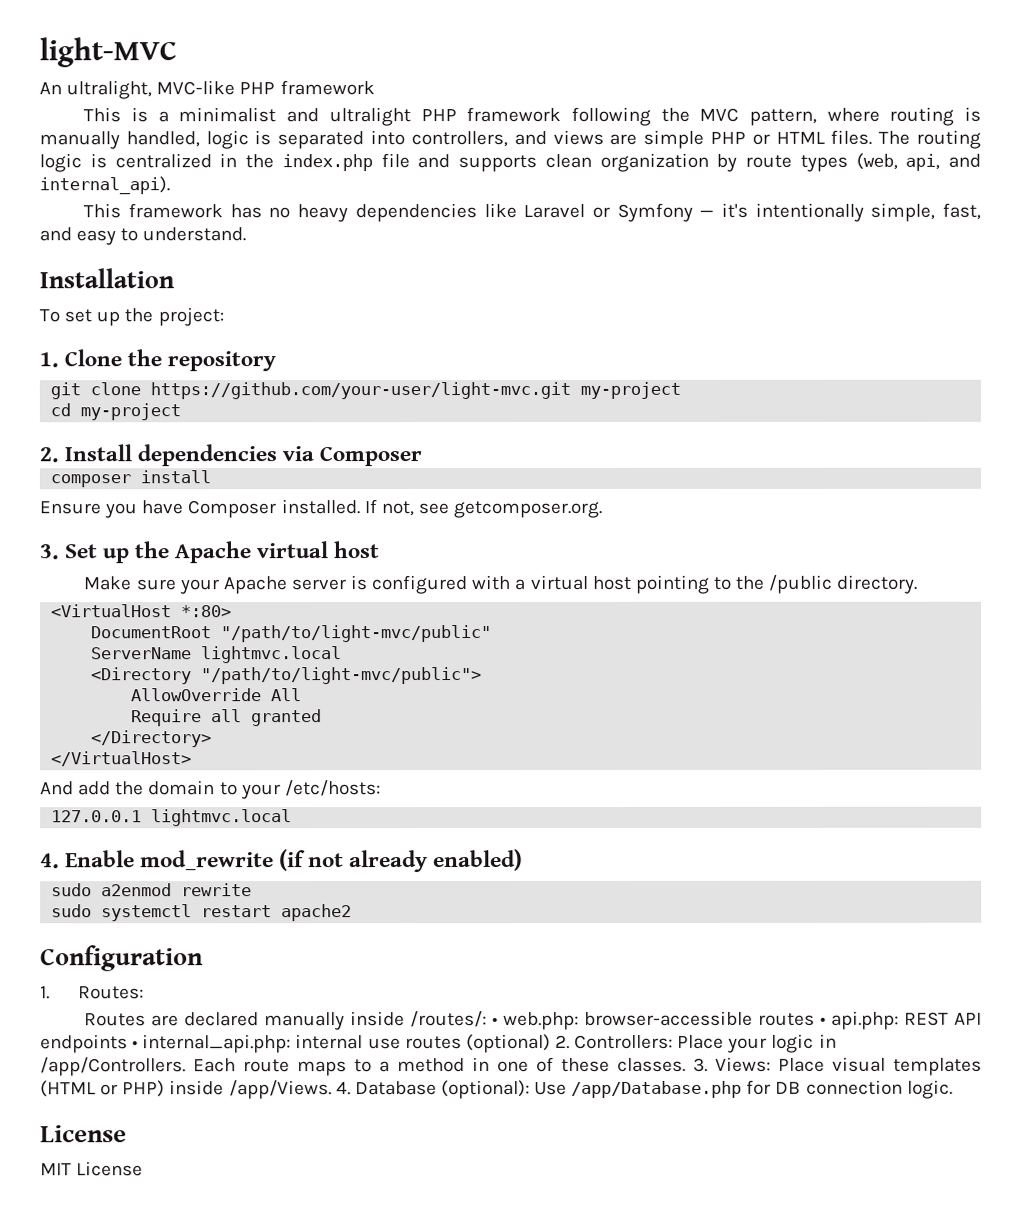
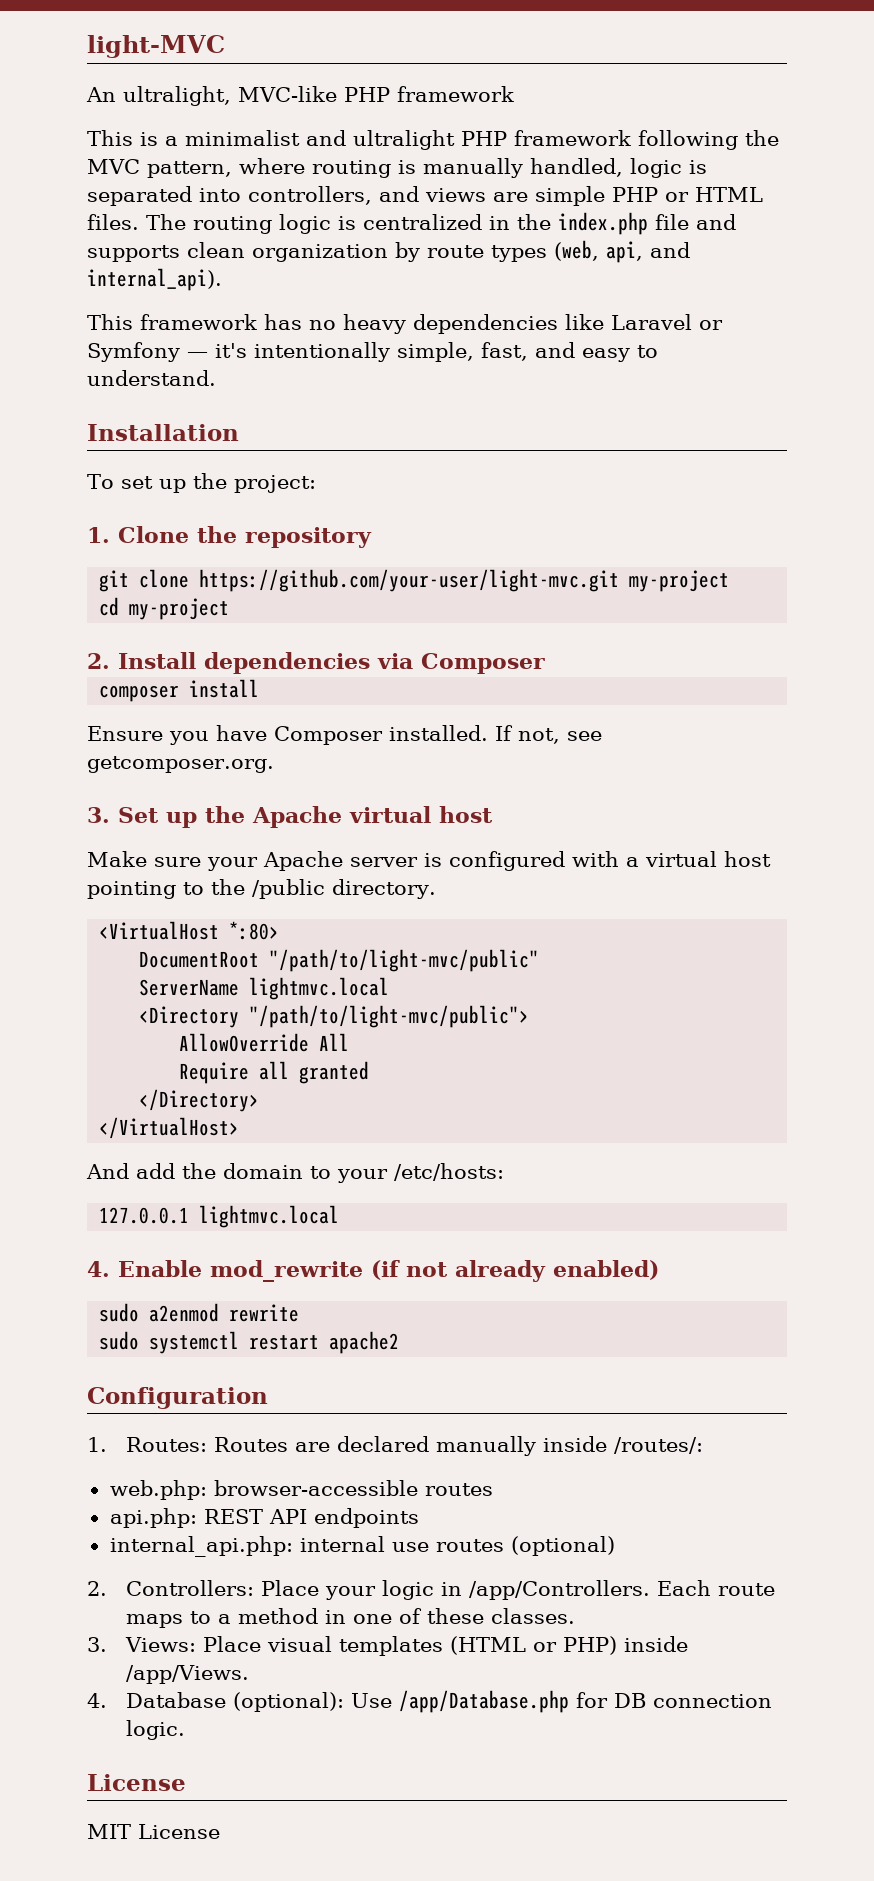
(144, 993) // -> (208, 1444) none
[492,1018,499,1026] • -> (704, 1445) //
[820,1017,827,1025] • -> (493, 1489) //
[132,1041,139,1049] • -> (419, 1518) //
(551, 1043) none -> (615, 1546) //
(686, 1064) none -> (576, 1616) //
(332, 1090) none -> (250, 1674) //

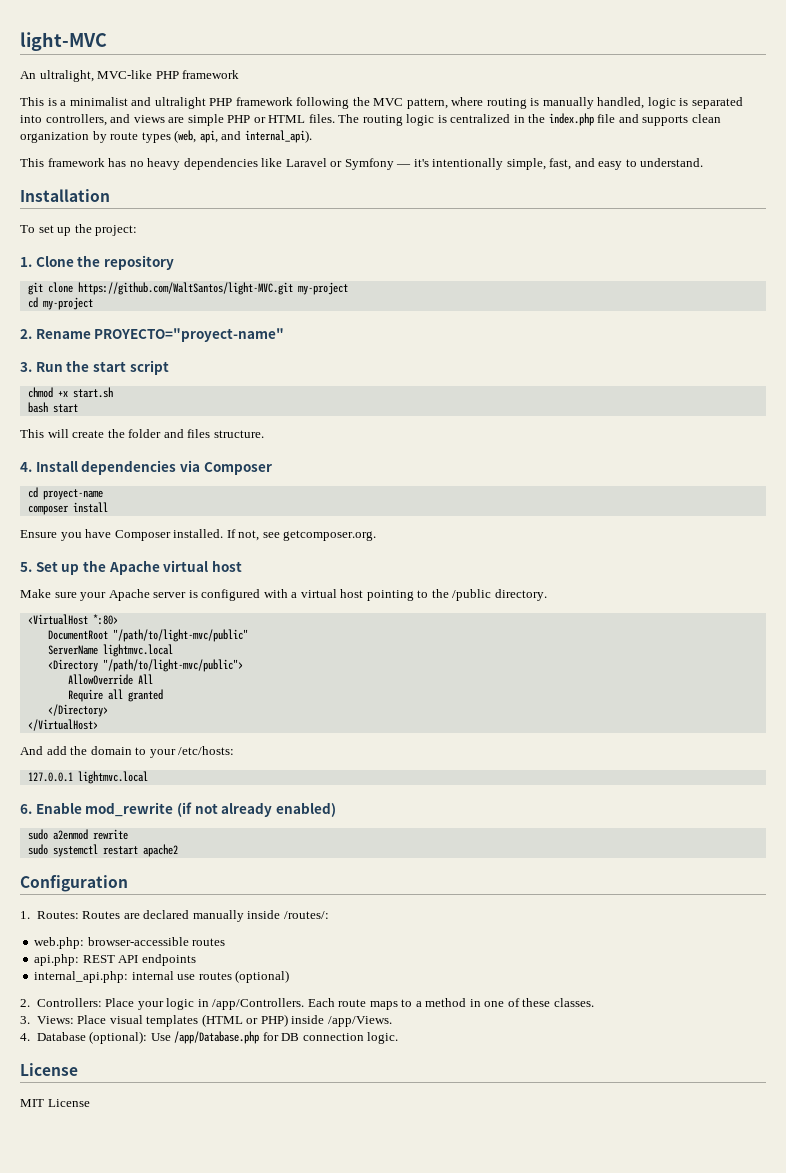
[199,569,620,592] https://github.com/your-user/light-mvc.git -> [77,282,293,295] https://github.com/WaltSantos/light-MVC.git
(110, 661) none -> [35,328,285,342] [20,360,169,375] [27,387,113,398] [27,402,78,413] [20,429,264,438] [20,462,32,472] Rename PROYECTO="proyect-name" // 3. Run the start script // chmod +x start.sh // bash start // This will create the folder and files structure. // 4.
(545, 663) none -> [27,487,103,500] // cd proyect-name
[87,807,110,823] 3. -> [20,562,32,572] 5.
[87,1261,110,1277] 4. -> [20,804,32,814] 6.

